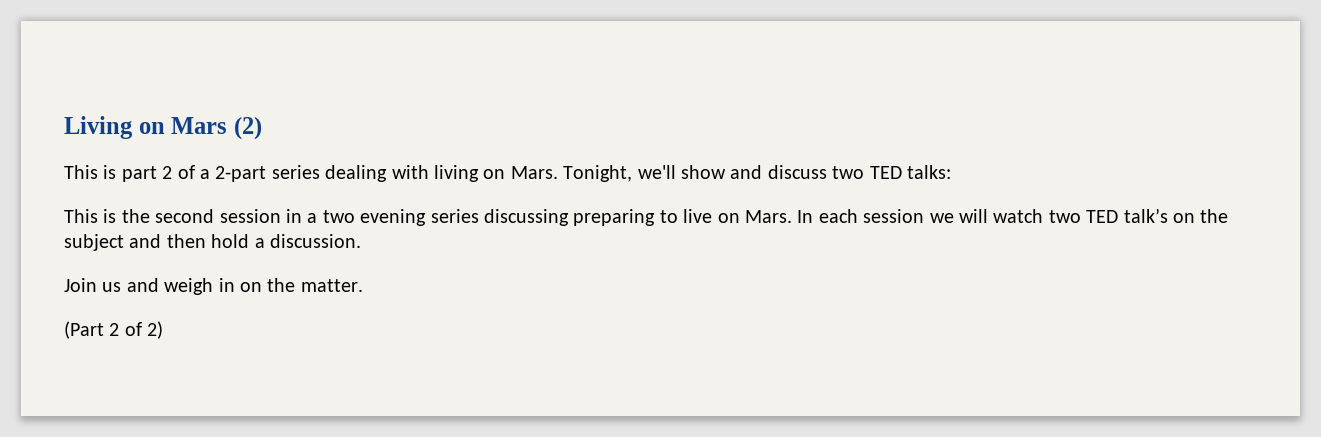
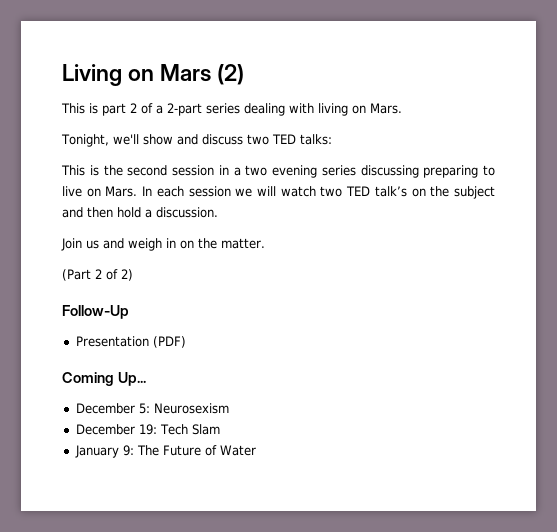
(558, 172) none -> (402, 108) //
(164, 330) none -> [62,305,129,319] [75,336,186,348] [62,372,146,386] [75,403,229,414] [75,424,220,435] [74,445,256,458] // Follow-Up // Presentation (PDF) // Coming Up... // December 5: Neurosexism // December 19: Tech Slam // January 9: The Future of Water

